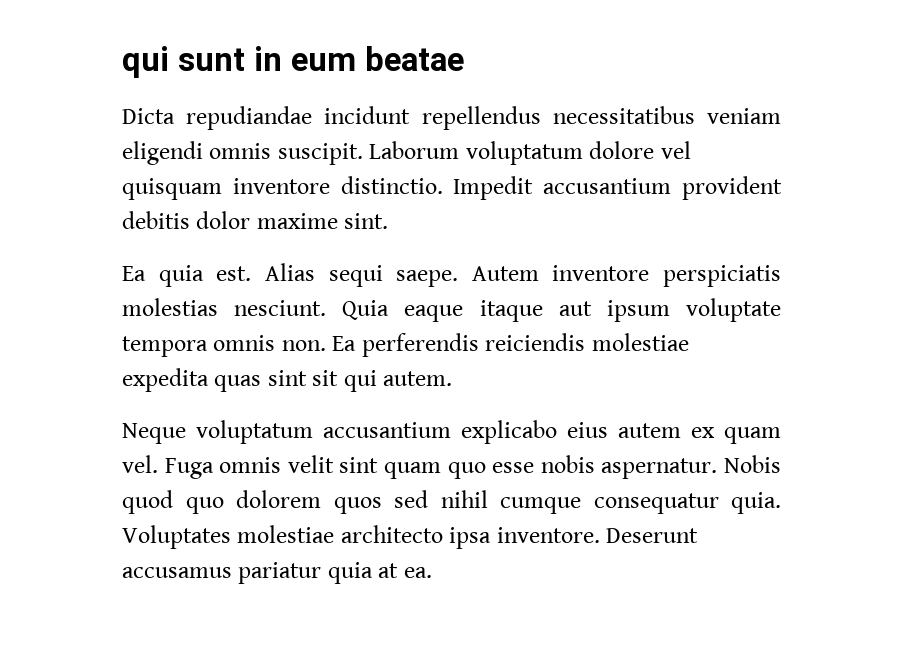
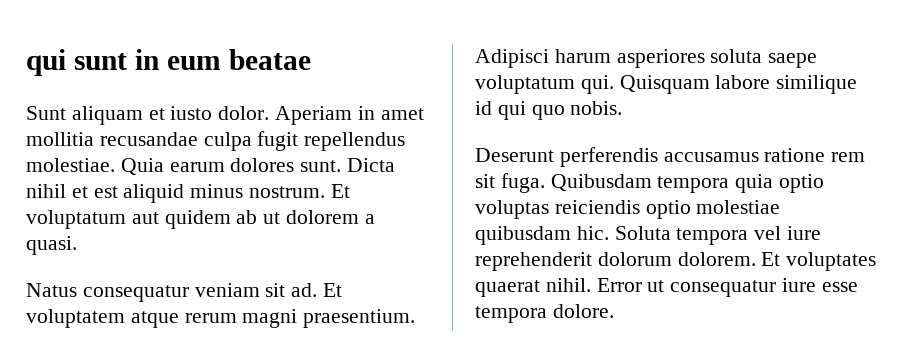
[122,106,781,130] [122,141,691,165] [122,176,782,200] [122,211,389,229] [122,263,781,287] [122,298,781,322] [122,333,689,357] [122,368,453,392] [122,420,781,444] [122,455,781,479] [122,490,781,514] [122,525,699,549] [122,562,432,584] Dicta repudiandae incidunt repellendus necessitatibus veniam eligendi omnis suscipit. Laborum voluptatum dolore vel quisquam inventore distinctio. Impedit accusantium provident debitis dolor maxime sint. // Ea quia est. Alias sequi saepe. Autem inventore perspiciatis molestias nesciunt. Quia eaque itaque aut ipsum voluptate tempora omnis non. Ea perferendis reiciendis molestiae expedita quas sint sit qui autem. // Neque voluptatum accusantium explicabo eius autem ex quam vel. Fuga omnis velit sint quam quo esse nobis aspernatur. Nobis quod quo dolorem quos sed nihil cumque consequatur quia. Voluptates molestiae architecto ipsa inventore. Deserunt accusamus pariatur quia at ea. -> [26,106,424,125] [26,131,406,151] [26,158,396,175] [26,184,350,203] [26,210,375,229] [26,236,77,255] [26,283,343,302] [26,309,416,328] [475,49,818,68] [475,75,858,94] [475,101,623,120] [475,147,866,167] [475,173,825,193] [475,200,781,219] [475,226,822,245] [475,252,877,271] [475,278,858,297] [475,304,614,323] Sunt aliquam et iusto dolor. Aperiam in amet mollitia recusandae culpa fugit repellendus molestiae. Quia earum dolores sunt. Dicta nihil et est aliquid minus nostrum. Et voluptatum aut quidem ab ut dolorem a quasi. // Natus consequatur veniam sit ad. Et voluptatem atque rerum magni praesentium. Adipisci harum asperiores soluta saepe voluptatum qui. Quisquam labore similique id qui quo nobis. // Deserunt perferendis accusamus ratione rem sit fuga. Quibusdam tempora quia optio voluptas reiciendis optio molestiae quibusdam hic. Soluta tempora vel iure reprehenderit dolorum dolorem. Et voluptates quaerat nihil. Error ut consequatur iure esse tempora dolore.

